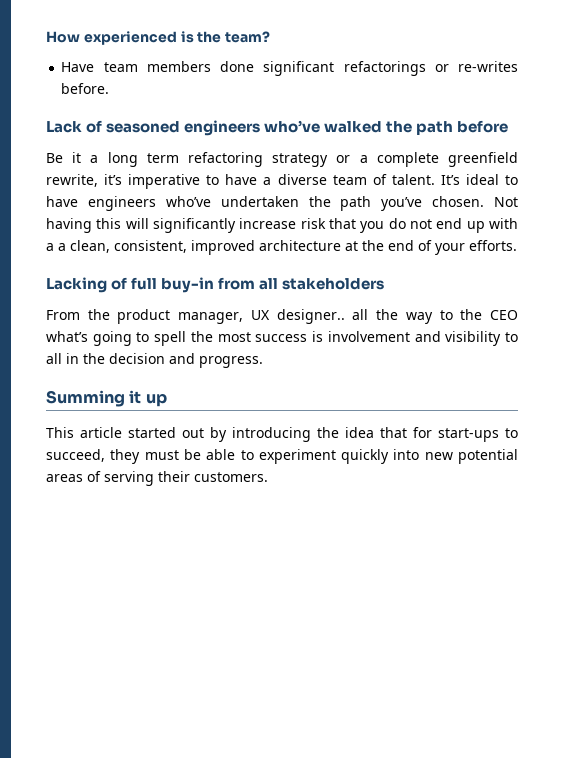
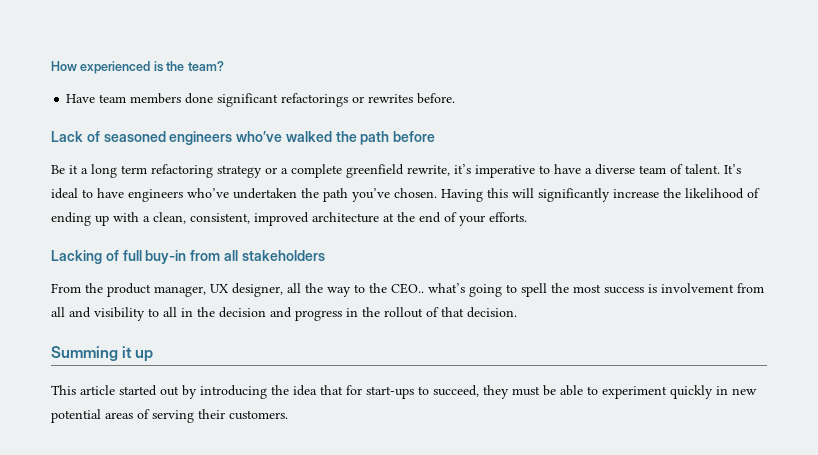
[458,61,518,72] re-writes -> [368,94,414,103] rewrites
[494,197,518,207] [46,218,92,233] Not having -> [441,189,483,202] Having
[300,218,463,233] risk that you do not end -> [663,188,760,199] [51,212,91,226] the likelihood of ending
[58,243,66,251] a -> (150, 219) none
[276,309,345,324] designer.. -> [232,283,283,297] designer,
[490,310,519,320] CEO -> [391,283,424,294] CEO..
(410, 336) none -> [737,283,764,293] [51,307,65,317] from all
[199,356,263,368] progress. -> [295,307,517,321] progress in the rollout of that decision.
[393,449,420,460] into -> [716,386,728,395] in

